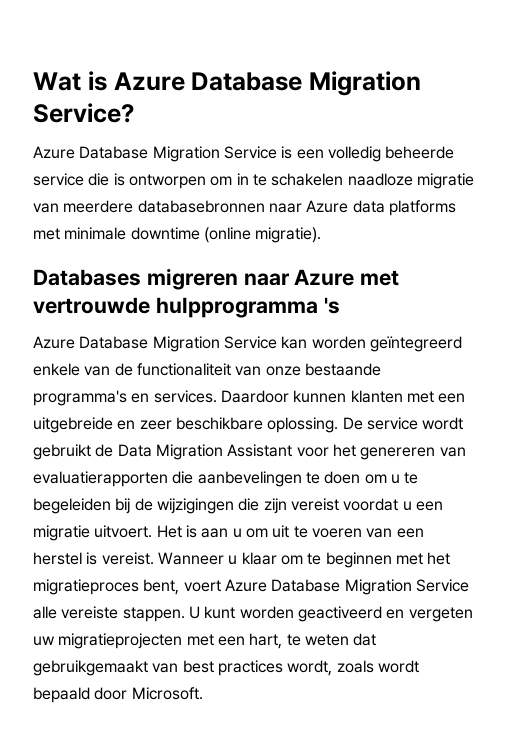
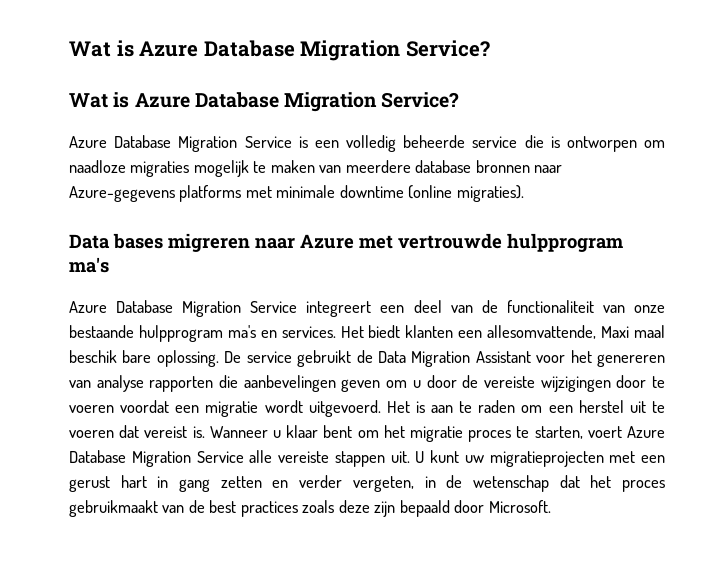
[33,71,421,96] [33,103,134,123] Wat is Azure Database Migration Service? -> [69,40,490,61] [69,92,460,112] Wat is Azure Database Migration Service? // Wat is Azure Database Migration Service?
[236,173,474,189] [33,200,385,213] in te schakelen naadloze migratie van meerdere databasebronnen naar Azure data -> [69,160,563,177] [69,186,175,202] naadloze migraties mogelijk te maken van meerdere database bronnen naar Azure-gegevens
[255,227,322,243] [33,269,141,286] migratie). // Databases -> [456,185,524,202] [69,233,163,249] migraties). // Data bases
[155,297,340,318] [33,336,462,352] [33,363,80,376] hulpprogramma 's // Azure Database Migration Service kan worden geïntegreerd enkele -> [507,233,623,252] [69,257,109,273] [69,300,442,317] hulpprogram ma's // Azure Database Migration Service integreert een deel
[33,390,466,406] [33,417,263,433] programma's en services. Daardoor kunnen klanten met een uitgebreide en zeer beschikbare -> [138,325,665,342] [69,350,152,363] hulpprogram ma's en services. Het biedt klanten een allesomvattende, Maxi maal beschik bare
[422,417,464,430] wordt -> (292, 357) none
[33,471,419,487] [33,498,443,514] [33,525,424,541] [33,552,451,568] [33,579,180,595] evaluatierapporten die aanbevelingen te doen om u te begeleiden bij de wijzigingen die zijn vereist voordat u een migratie uitvoert. Het is aan u om uit te voeren van een herstel is vereist. Wanneer u klaar om te beginnen met het migratieproces bent, -> [96,375,665,392] [69,400,665,417] [69,425,583,442] analyse rapporten die aanbevelingen geven om u door de vereiste wijzigingen door te voeren voordat een migratie wordt uitgevoerd. Het is aan te raden om een herstel uit te voeren dat vereist is. Wanneer u klaar bent om het migratie proces te starten,
[122,606,473,622] [33,633,377,649] [33,660,419,676] stappen. U kunt worden geactiveerd en vergeten uw migratieprojecten met een hart, te weten dat gebruikgemaakt van best practices wordt, zoals wordt -> [334,450,665,467] [69,475,665,492] [69,500,396,517] stappen uit. U kunt uw migratieprojecten met een gerust hart in gang zetten en verder vergeten, in de wetenschap dat het proces gebruikmaakt van de best practices zoals deze zijn

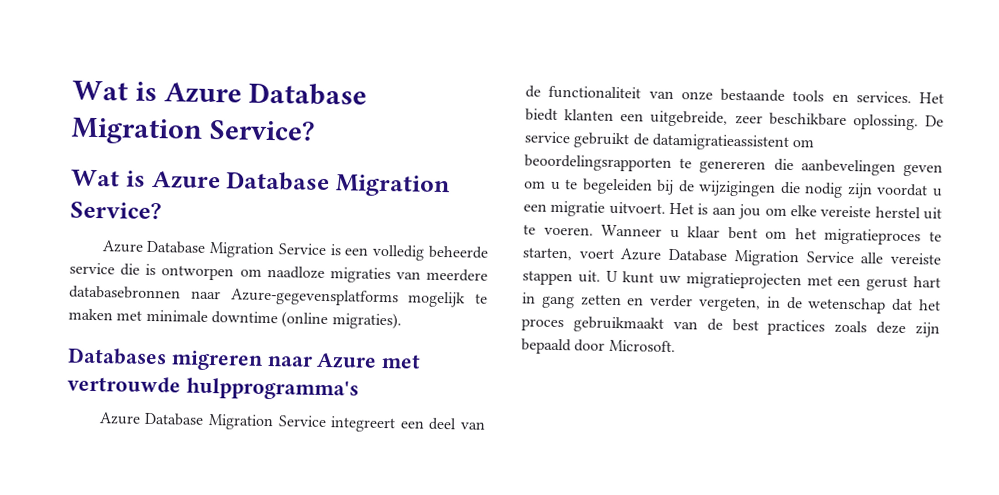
[193,160,563,177] [69,185,242,202] mogelijk te maken van meerdere database bronnen naar Azure-gegevens platforms -> [395,268,488,282] [69,285,488,308] [68,308,113,321] van meerdere databasebronnen naar Azure-gegevensplatforms mogelijk te maken
[69,233,163,249] Data bases -> [67,347,167,366] Databases
[507,233,623,252] [69,257,109,273] hulpprogram ma's -> [185,377,359,401] hulpprogramma's
[138,325,256,342] hulpprogram ma's -> [792,90,825,102] tools
[487,325,665,339] [69,350,152,363] allesomvattende, Maxi maal beschik bare -> [650,110,847,127] uitgebreide, zeer beschikbare
[377,350,665,367] [69,375,214,392] Data Migration Assistant voor het genereren van analyse rapporten -> [651,133,815,151] [524,154,767,174] datamigratieassistent om beoordelingsrapporten te genereren
[426,375,665,392] [69,400,665,417] [69,425,205,438] door de vereiste wijzigingen door te voeren voordat een migratie wordt uitgevoerd. Het is aan te raden om een herstel uit te voeren dat vereist is. -> [565,178,944,199] [523,200,943,220] [523,224,594,236] te begeleiden bij de wijzigingen die nodig zijn voordat u een migratie uitvoert. Het is aan jou om elke vereiste herstel uit te voeren.
[409,426,512,442] migratie proces -> [824,228,922,246] migratieproces

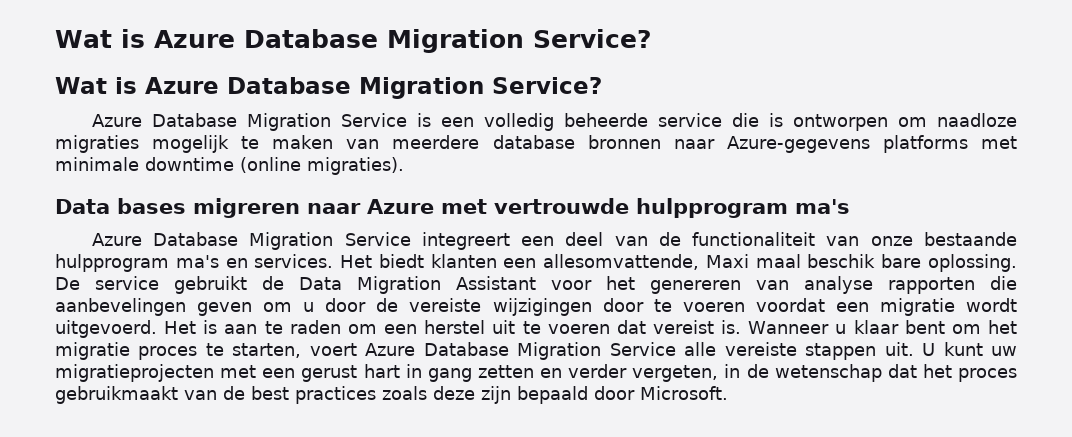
[395,268,488,282] [69,285,488,308] [68,308,113,321] van meerdere databasebronnen naar Azure-gegevensplatforms mogelijk te maken -> [152,135,968,153] mogelijk te maken van meerdere database bronnen naar Azure-gegevens platforms
[67,347,167,366] Databases -> [55,198,186,214] Data bases
[185,377,359,401] hulpprogramma's -> [636,198,850,218] hulpprogram ma's
[792,90,825,102] tools -> [55,254,219,272] hulpprogram ma's
[650,110,847,127] uitgebreide, zeer beschikbare -> [543,254,922,270] allesomvattende, Maxi maal beschik bare
[651,133,815,151] [524,154,767,174] datamigratieassistent om beoordelingsrapporten te genereren -> [299,276,975,294] Data Migration Assistant voor het genereren van analyse rapporten
[565,178,944,199] [523,200,943,220] [523,224,594,236] te begeleiden bij de wijzigingen die nodig zijn voordat u een migratie uitvoert. Het is aan jou om elke vereiste herstel uit te voeren. -> [325,298,1017,316] [55,320,742,338] door de vereiste wijzigingen door te voeren voordat een migratie wordt uitgevoerd. Het is aan te raden om een herstel uit te voeren dat vereist is.
[824,228,922,246] migratieproces -> [55,342,198,360] migratie proces

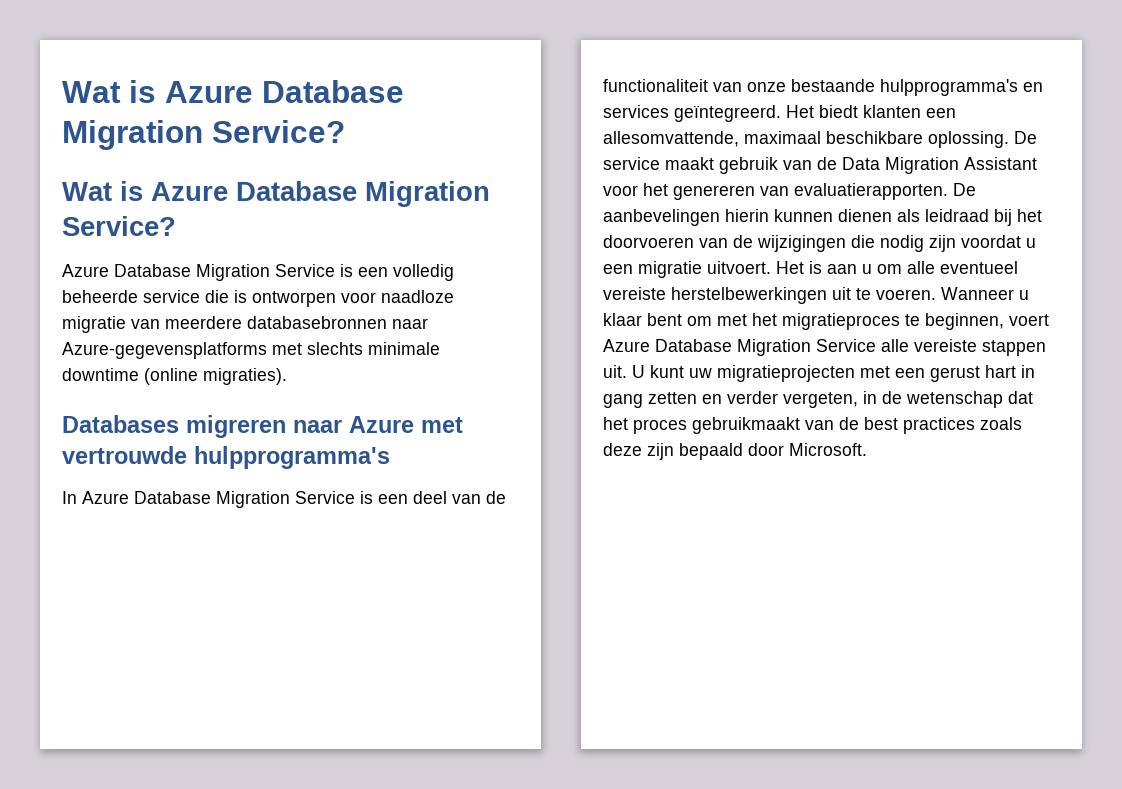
[897,113,1018,127] [55,135,1018,153] om naadloze migraties mogelijk te maken van meerdere database bronnen naar Azure-gegevens platforms met -> [341,290,454,303] [62,316,428,333] [62,342,363,359] voor naadloze migratie van meerdere databasebronnen naar Azure-gegevensplatforms met slechts
[55,198,186,214] Data bases -> [62,415,179,433] Databases
[636,198,850,218] [91,232,510,250] hulpprogram ma's // Azure Database Migration Service integreert -> [194,446,390,469] [62,491,373,508] hulpprogramma's // In Azure Database Migration Service is
[55,254,334,272] hulpprogram ma's en services. -> [880,79,1043,96] [603,105,781,122] hulpprogramma's en services geïntegreerd.
[705,254,1017,272] [55,276,247,294] Maxi maal beschik bare oplossing. De service gebruikt -> [744,131,1037,148] [603,157,812,174] maximaal beschikbare oplossing. De service maakt gebruik van
[804,276,1017,294] [55,298,1017,316] [55,320,742,338] analyse rapporten die aanbevelingen geven om u door de vereiste wijzigingen door te voeren voordat een migratie wordt uitgevoerd. Het is aan te raden om een herstel uit te voeren dat vereist is. -> [794,183,976,200] [603,209,1042,226] [603,235,1036,252] [603,261,1018,278] [603,287,936,304] evaluatierapporten. De aanbevelingen hierin kunnen dienen als leidraad bij het doorvoeren van de wijzigingen die nodig zijn voordat u een migratie uitvoert. Het is aan u om alle eventueel vereiste herstelbewerkingen uit te voeren.
[988,320,1018,334] [55,342,302,360] het migratie proces te starten, -> [717,313,1004,330] met het migratieproces te beginnen,

